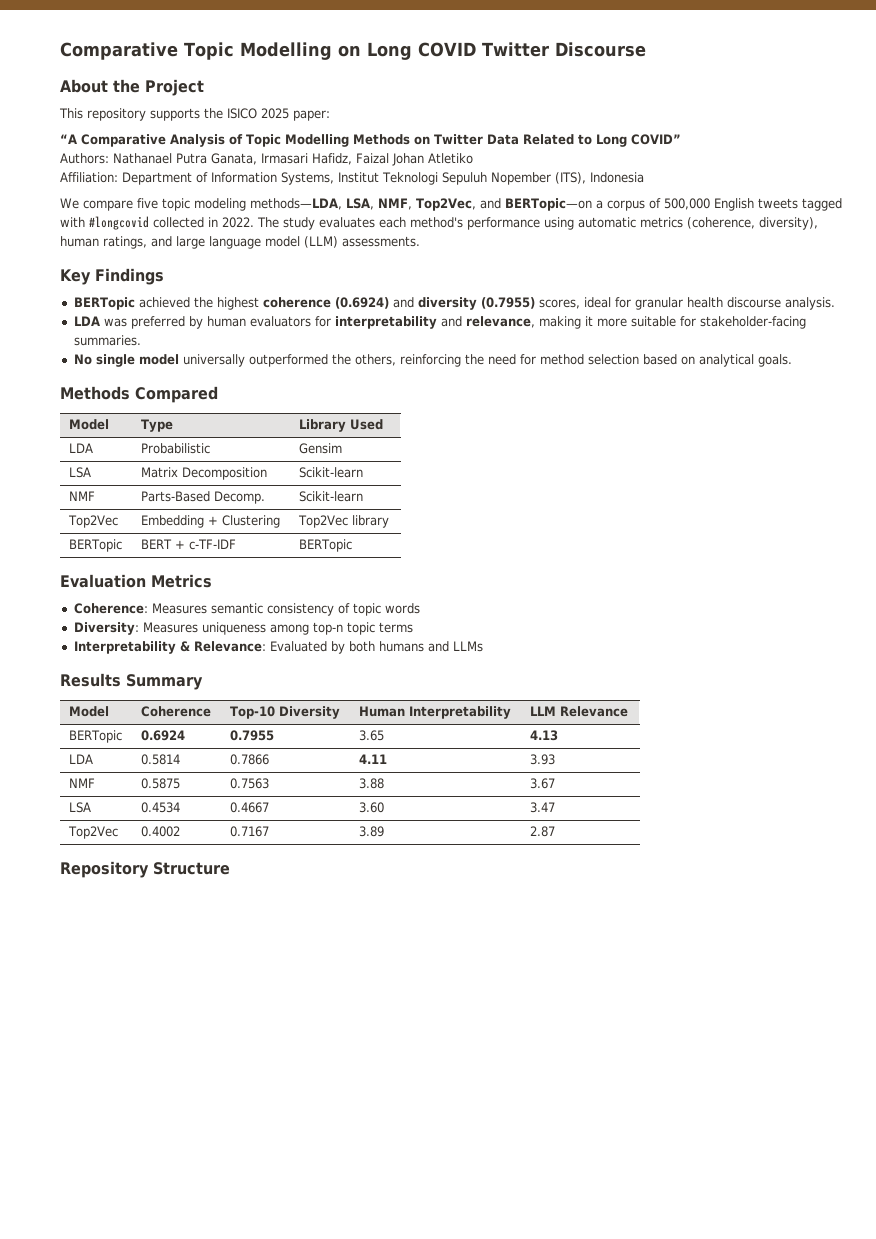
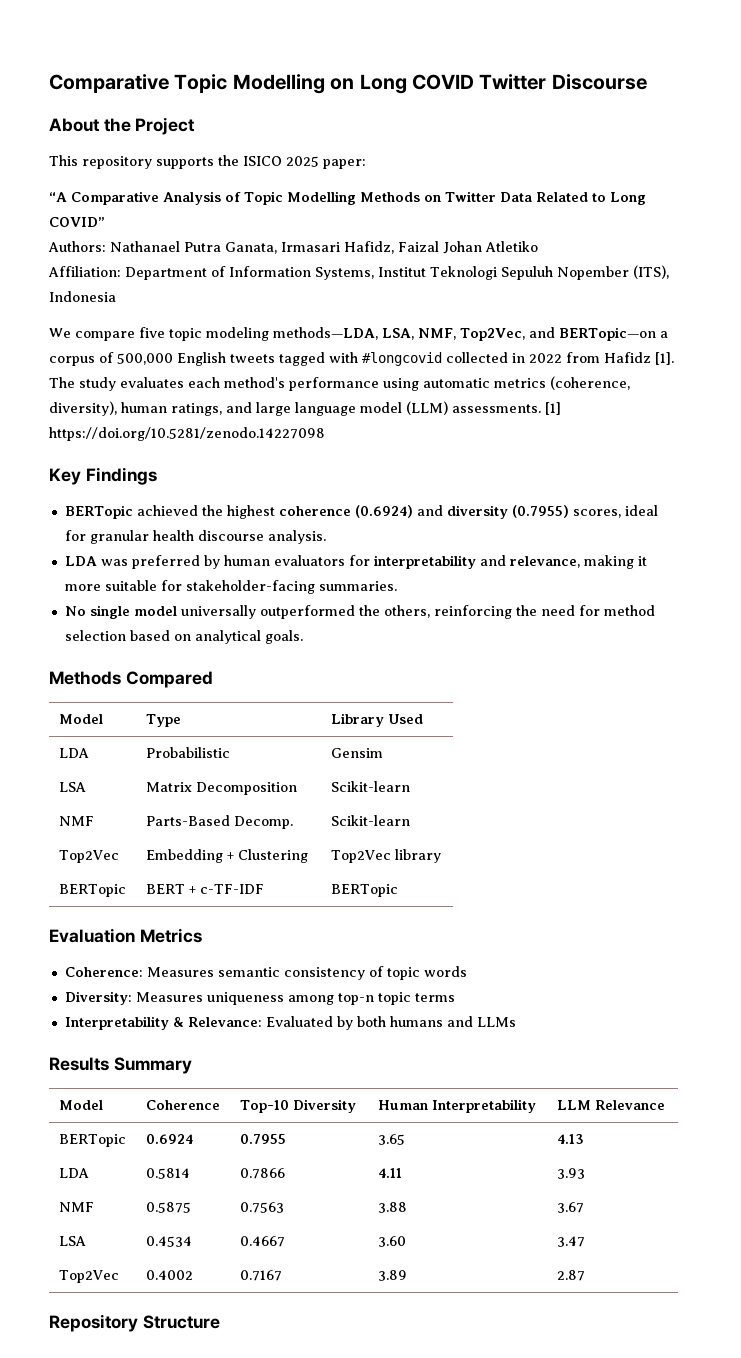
[222,217,254,228] 2022. -> [529,352,674,365] 2022 from Hafidz [1].
(420, 241) none -> [545,402,561,415] [49,427,325,441] [1] https://doi.org/10.5281/zenodo.14227098

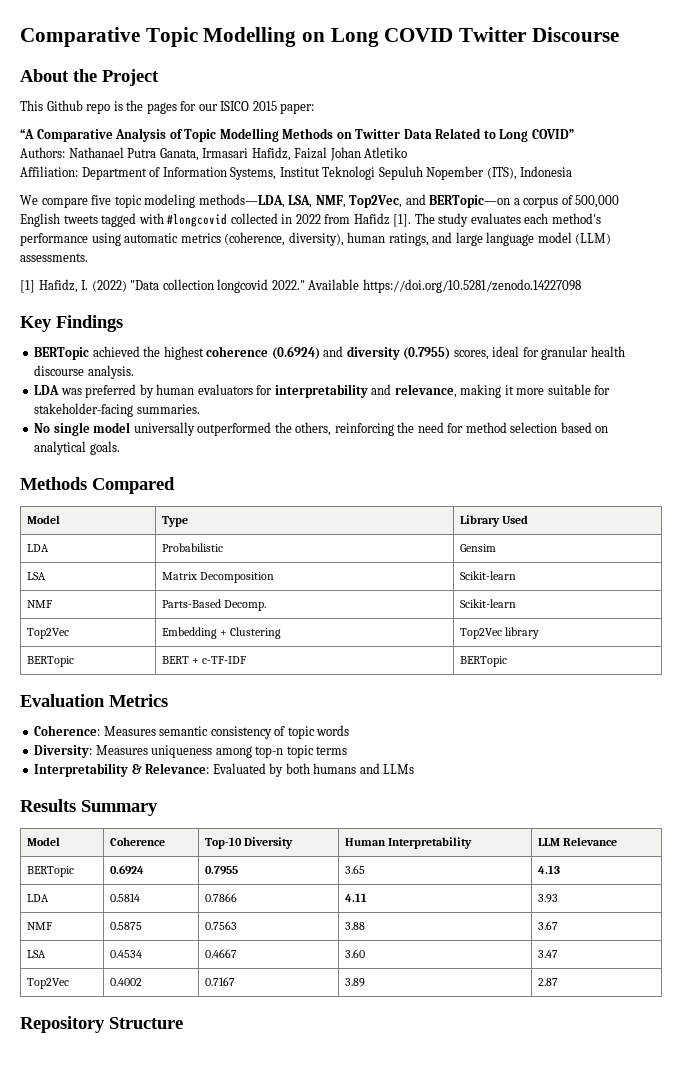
[82,155,319,169] repository supports the ISICO 2025 -> [46,100,277,114] Github repo is the pages for our ISICO 2015
[545,402,561,415] [1] -> [20,279,360,293] // [1] Hafidz, I. (2022) "Data collection longcovid 2022." Available

